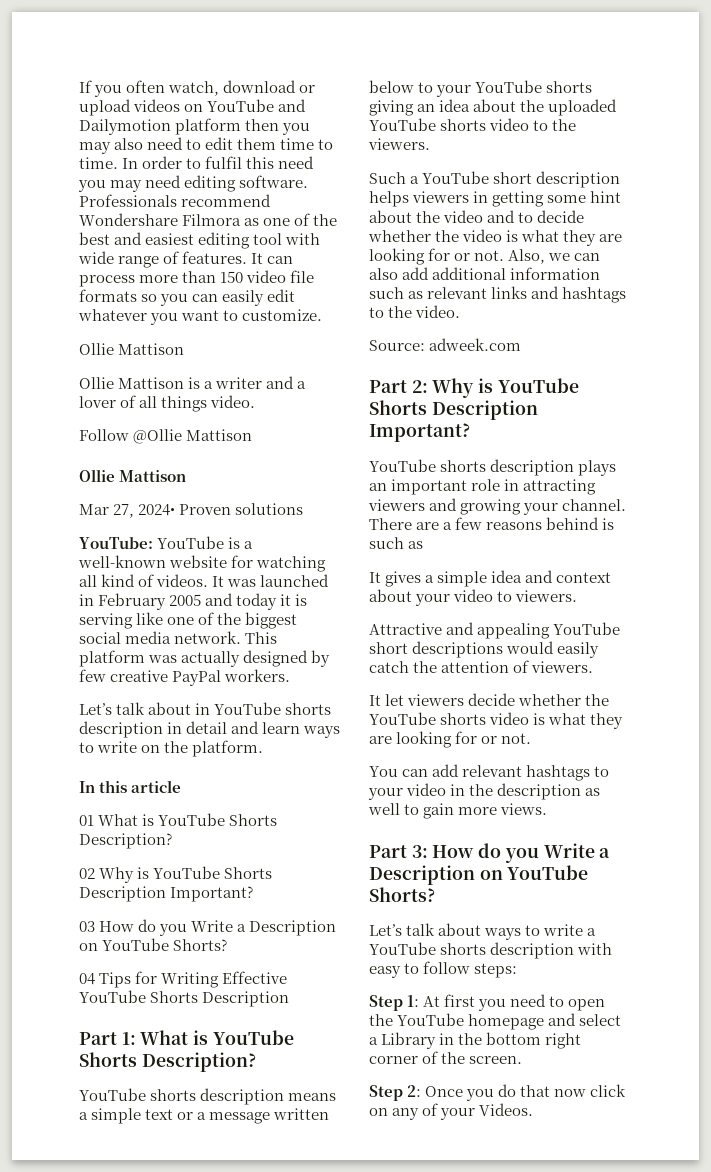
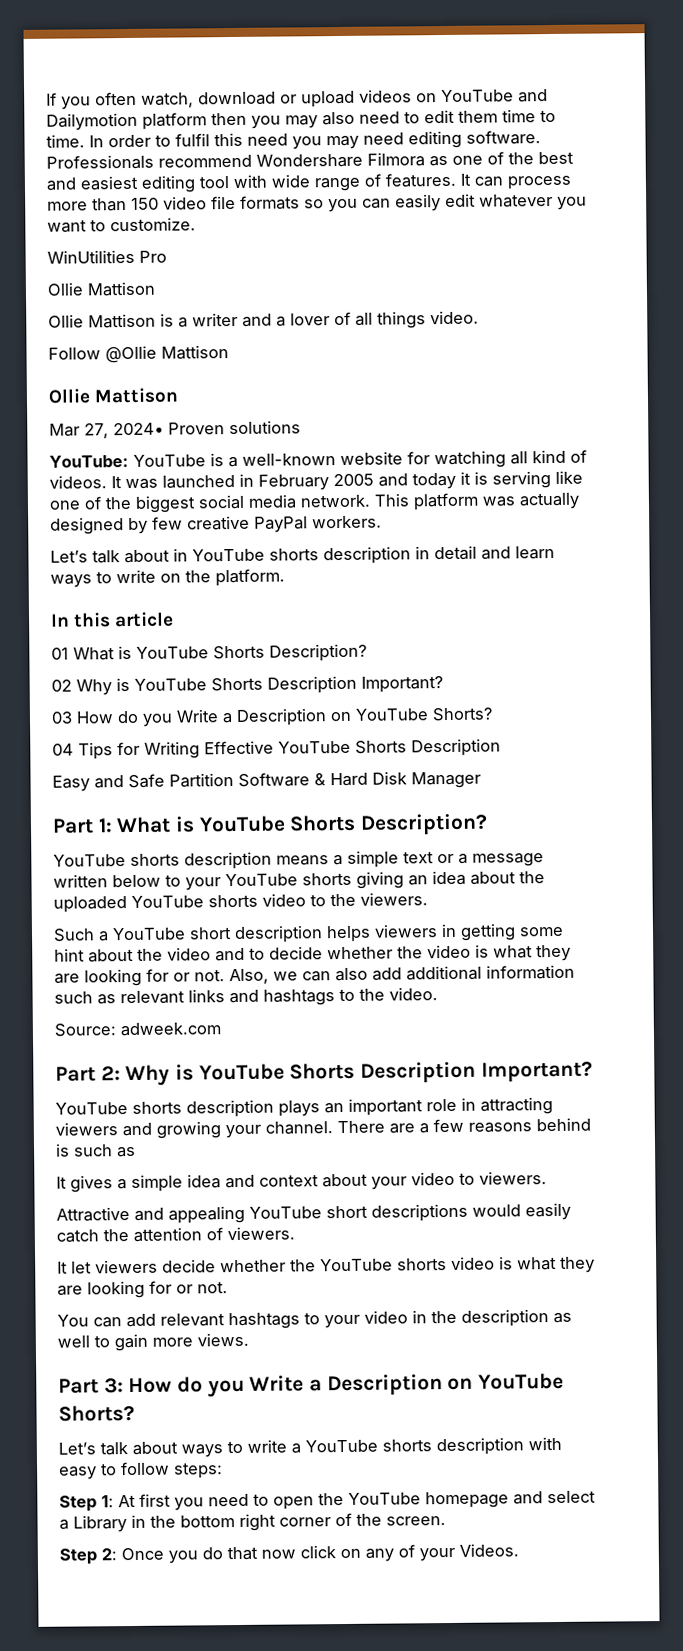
(323, 315) none -> [47,249,167,264] // WinUtilities Pro
(290, 999) none -> [52,771,481,792] // Easy and Safe Partition Software & Hard Disk Manager

